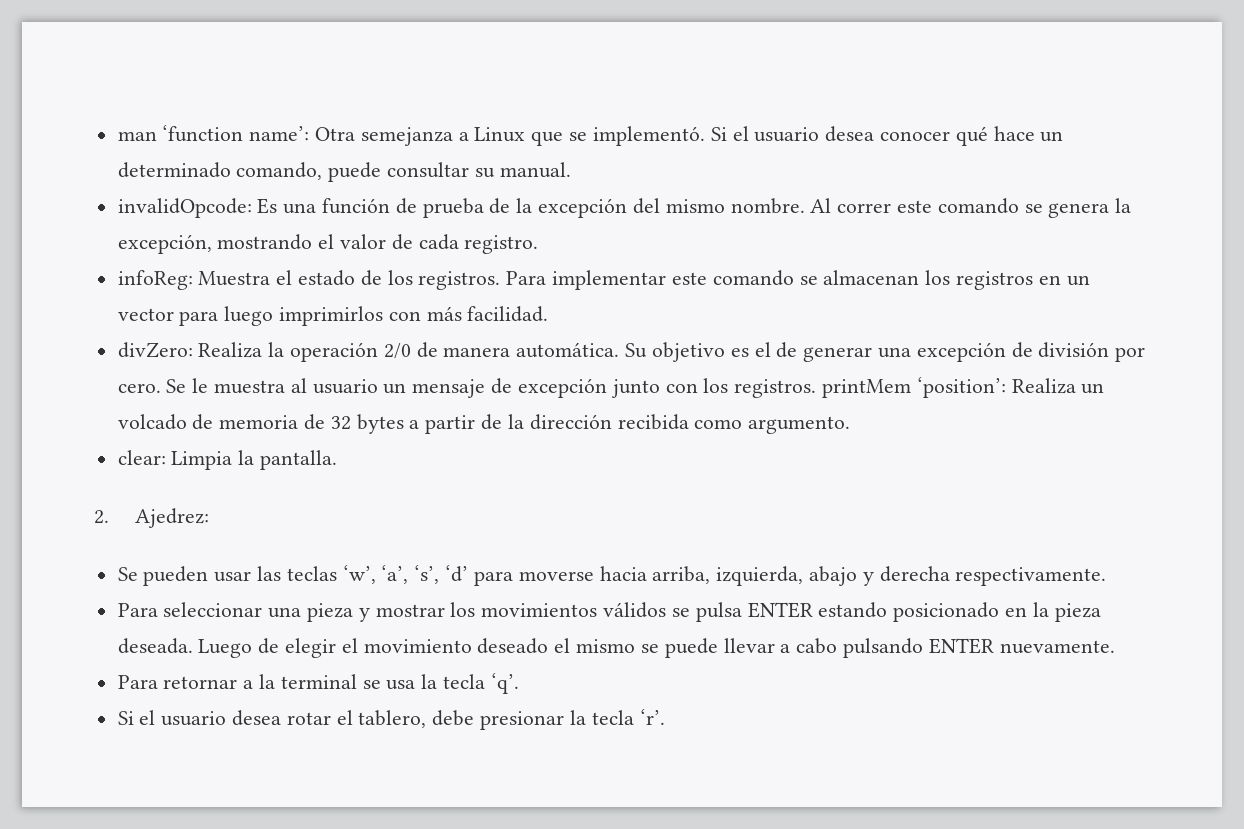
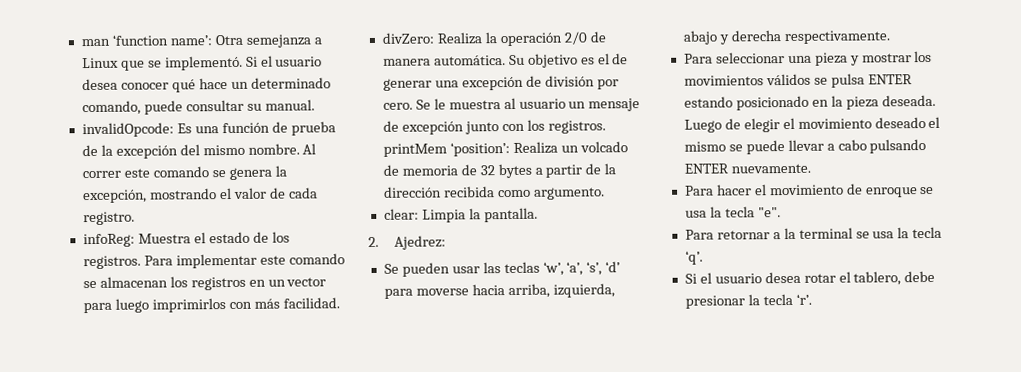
(1115, 647) none -> [684,183,935,198] [684,206,781,218] // Para hacer el movimiento de enroque se usa la tecla "e".

